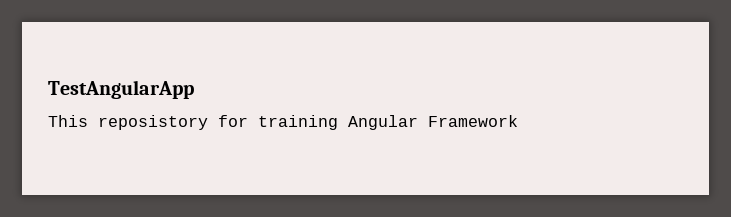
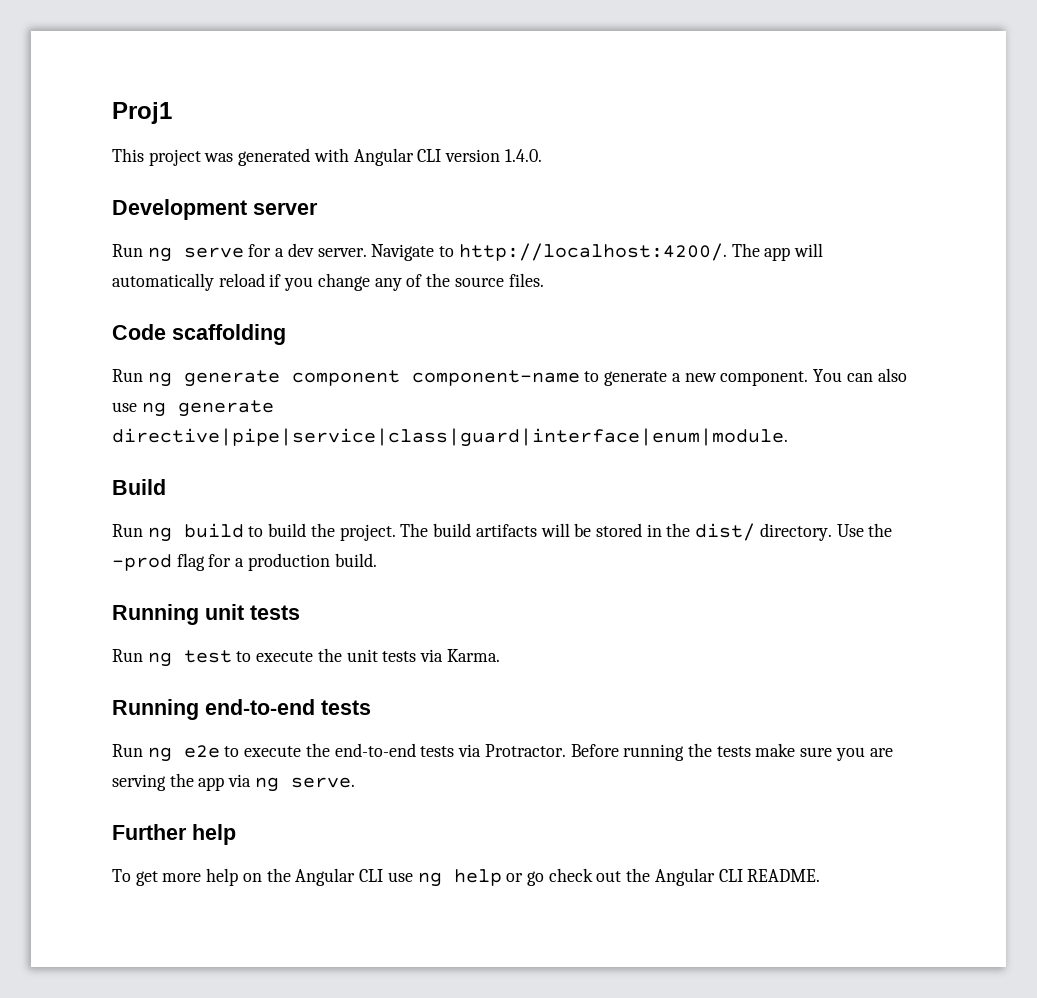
[48,80,194,99] TestAngularApp -> [112,102,172,124] Proj1
[98,115,518,130] reposistory for training Angular Framework -> [148,148,542,166] [112,199,318,220] [112,243,823,262] [112,273,544,291] [112,324,286,345] [112,368,907,387] [112,400,274,417] [112,428,788,447] [112,479,166,495] [112,523,893,542] [112,553,377,571] [112,604,300,625] [112,648,500,667] [112,699,371,720] [112,743,893,762] [112,773,355,792] [112,824,236,845] [112,868,821,887] project was generated with Angular CLI version 1.4.0. // Development server // Run ng serve for a dev server. Navigate to http://localhost:4200/. The app will automatically reload if you change any of the source files. // Code scaffolding // Run ng generate component component-name to generate a new component. You can also use ng generate directive|pipe|service|class|guard|interface|enum|module. // Build // Run ng build to build the project. The build artifacts will be stored in the dist/ directory. Use the -prod flag for a production build. // Running unit tests // Run ng test to execute the unit tests via Karma. // Running end-to-end tests // Run ng e2e to execute the end-to-end tests via Protractor. Before running the tests make sure you are serving the app via ng serve. // Further help // To get more help on the Angular CLI use ng help or go check out the Angular CLI README.

